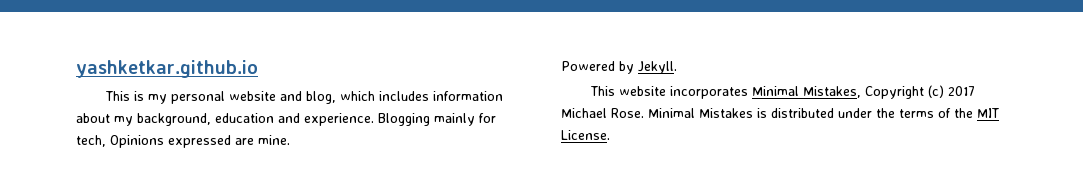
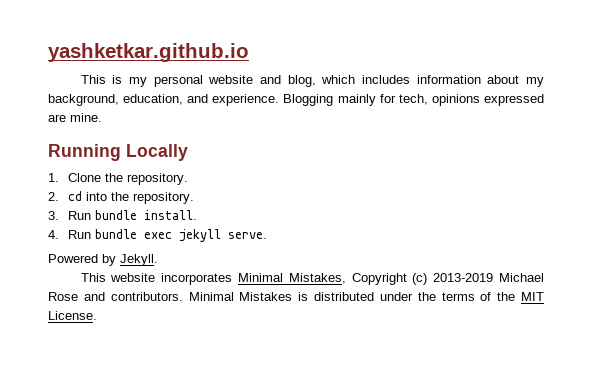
[215,113,274,123] education -> [123,94,184,105] education,
[110,135,164,148] Opinions -> [431,94,480,106] opinions
(290, 140) none -> [48,144,188,161] [48,173,188,185] [48,191,194,204] [48,210,197,220] [48,229,267,242] // Running Locally // 1. Clone the repository. // 2. cd into the repository. // 3. Run bundle install. // 4. Run bundle exec jekyll serve.
[947,86,975,96] [561,108,644,118] 2017 Michael Rose. -> [433,273,544,282] [48,292,183,301] 2013-2019 Michael Rose and contributors.

